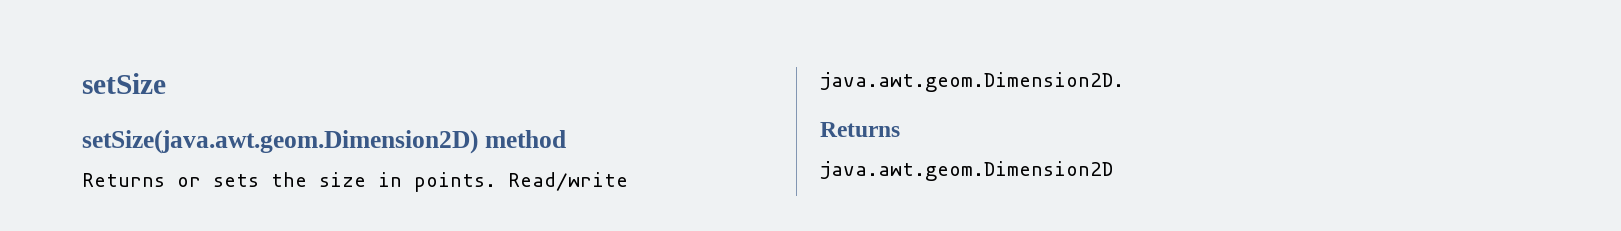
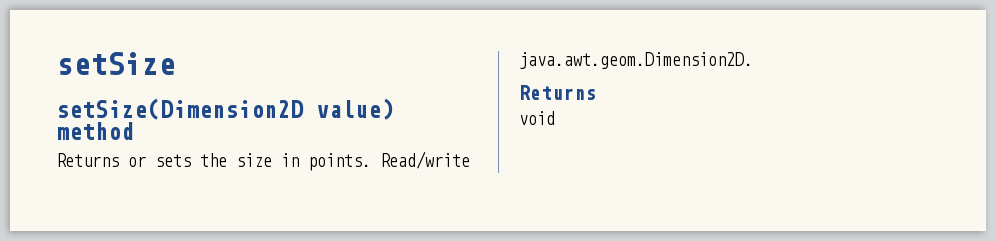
[82,130,478,154] setSize(java.awt.geom.Dimension2D) -> [56,98,394,120] setSize(Dimension2D value)
[820,161,1113,181] java.awt.geom.Dimension2D -> [519,111,555,125] void

